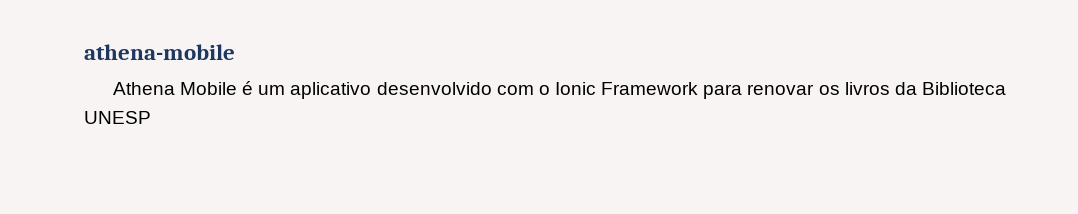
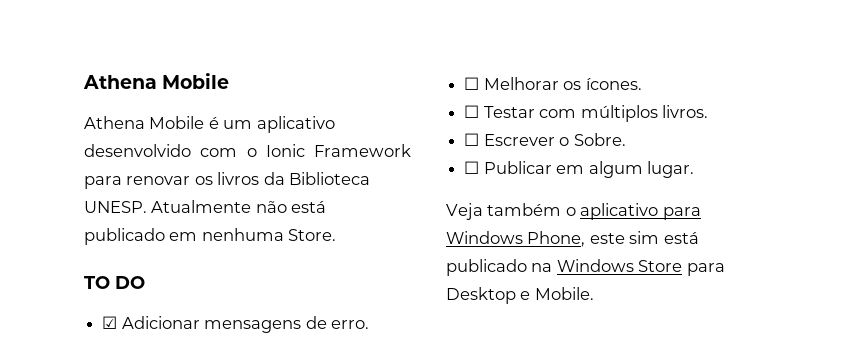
[84,44,235,60] athena-mobile -> [83,73,230,89] Athena Mobile
[84,111,151,124] UNESP -> [84,200,327,213] [84,228,337,245] [84,276,145,289] [102,316,369,333] [464,77,642,90] [464,105,708,122] [464,133,626,146] [464,161,694,178] [446,203,701,220] [446,231,699,247] [446,259,725,276] [446,287,594,304] UNESP. Atualmente não está publicado em nenhuma Store. // TO DO // ☑ Adicionar mensagens de erro. // ☐ Melhorar os ícones. // ☐ Testar com múltiplos livros. // ☐ Escrever o Sobre. // ☐ Publicar em algum lugar. // Veja também o aplicativo para Windows Phone, este sim está publicado na Windows Store para Desktop e Mobile.

